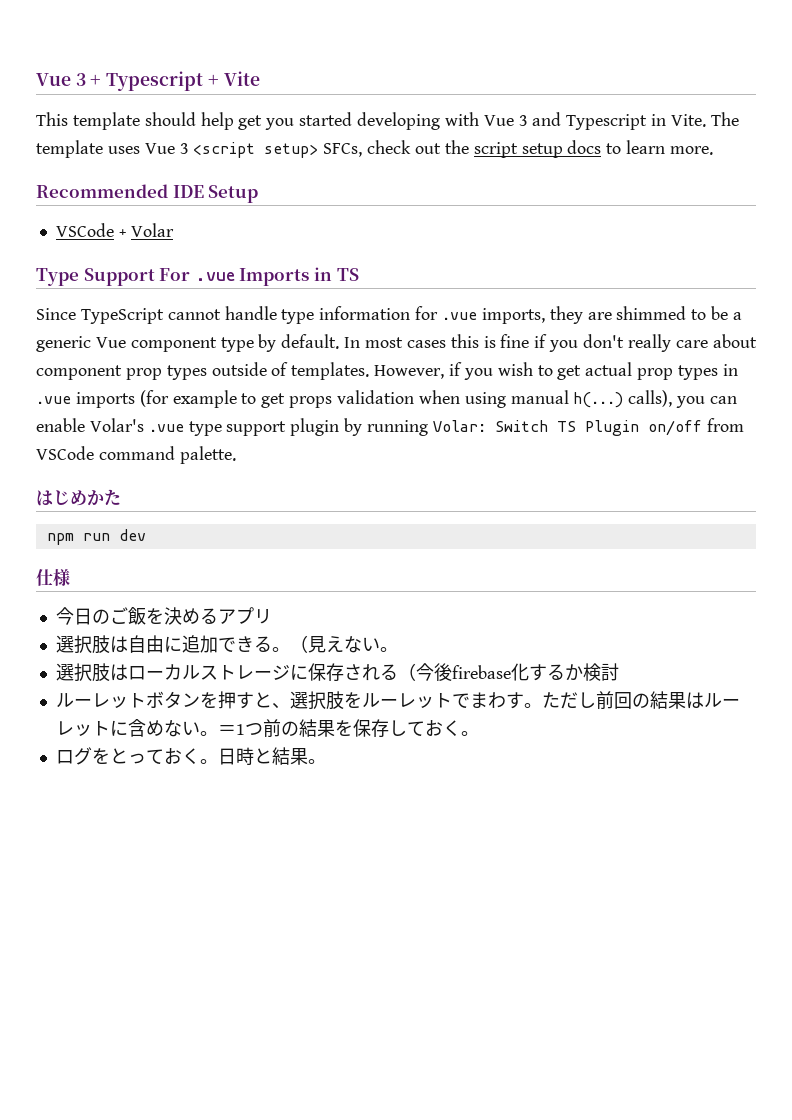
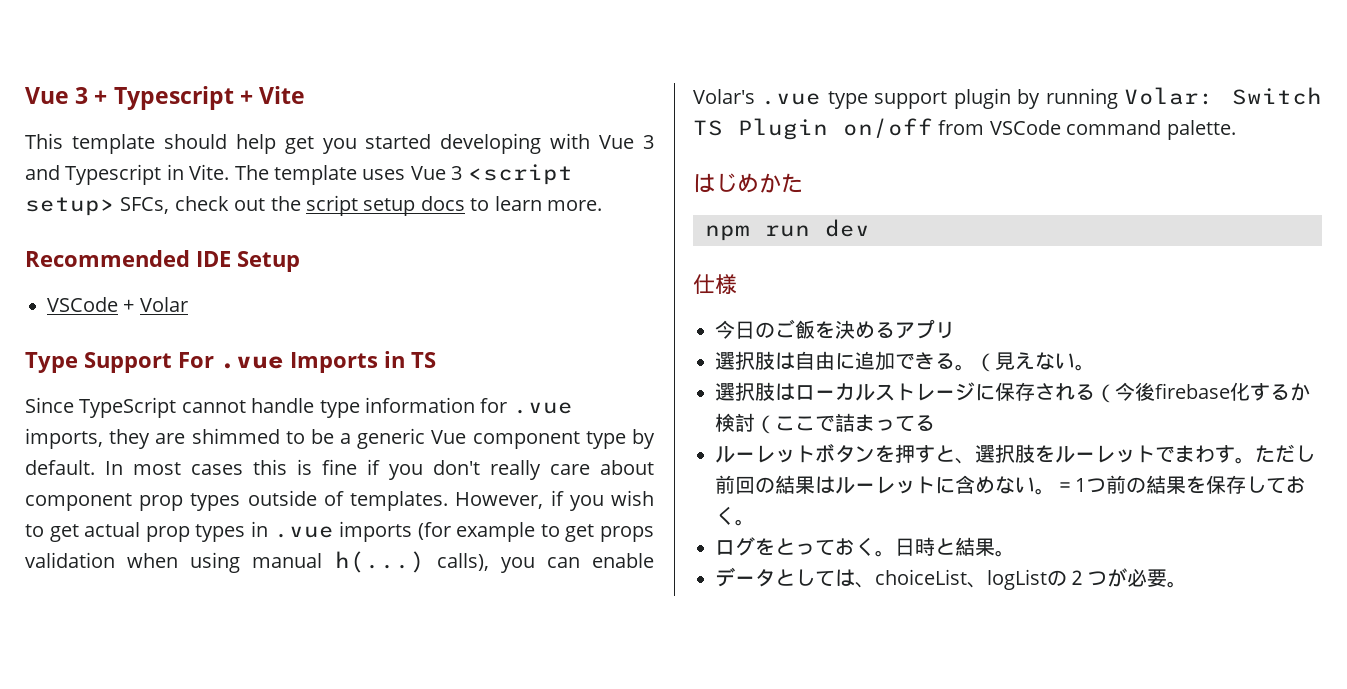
(619, 672) none -> [755,413,935,434] （ここで詰まってる
(326, 761) none -> [715,567,1187,590] // データとしては、choiceList、logListの２つが必要。

